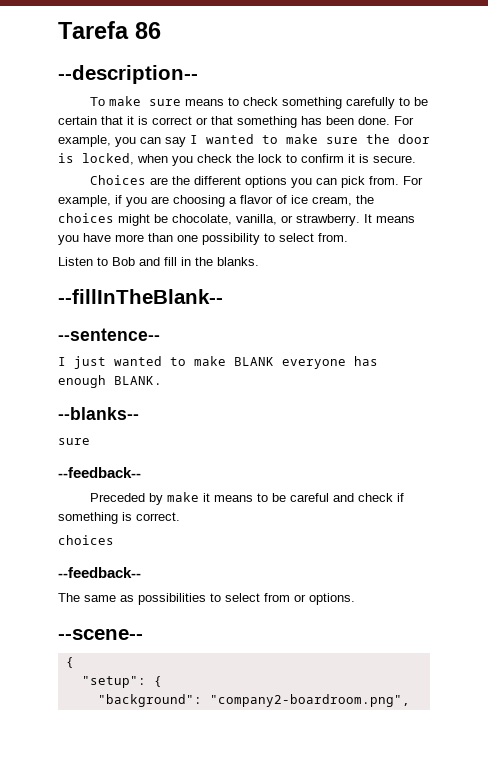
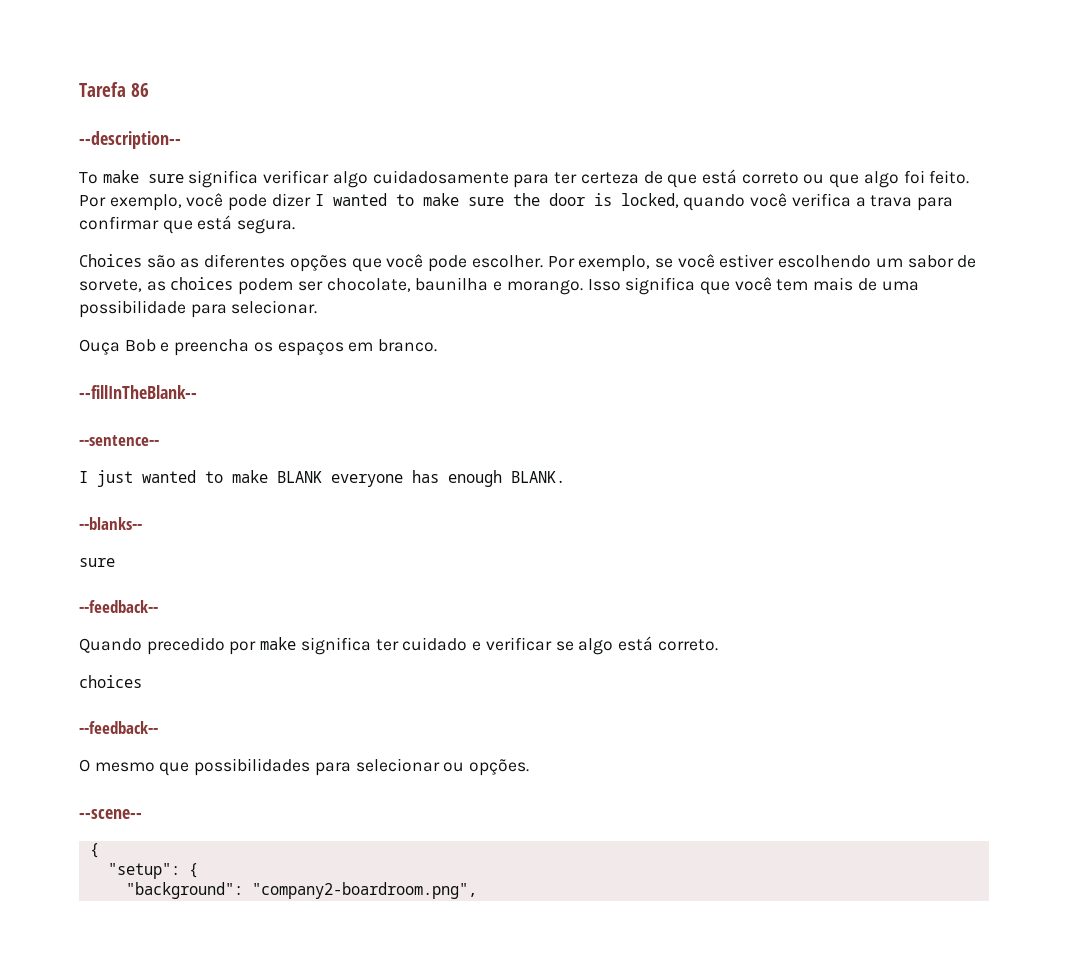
[185,97,429,109] [58,116,414,128] [58,135,186,147] means to check something carefully to be certain that it is correct or that something has been done. For example, you can say -> [188,169,970,188] [79,193,311,211] significa verificar algo cuidadosamente para ter certeza de que está correto ou que algo foi feito. Por exemplo, você pode dizer
[137,154,416,166] [90,175,424,188] [58,195,374,207] [58,213,415,226] [58,233,348,245] [58,257,259,266] when you check the lock to confirm it is secure. // Choices are the different options you can pick from. For example, if you are choosing a flavor of ice cream, the choices might be chocolate, vanilla, or strawberry. It means you have more than one possibility to select from. // Listen to Bob and fill in the blanks. -> [683,193,953,211] [79,215,296,234] [79,254,977,272] [79,277,919,295] [79,300,318,318] [79,339,438,356] quando você verifica a trava para confirmar que está segura. // Choices são as diferentes opções que você pode escolher. Por exemplo, se você estiver escolhendo um sabor de sorvete, as choices podem ser chocolate, baunilha e morango. Isso significa que você tem mais de uma possibilidade para selecionar. // Ouça Bob e preencha os espaços em branco.
[90,492,405,505] [58,512,180,524] [58,535,114,545] [58,567,141,578] [58,593,355,605] Preceded by make it means to be careful and check if something is correct. // choices // --feedback-- // The same as possibilities to select from or options. -> [79,636,718,655] [79,675,142,688] [79,721,158,734] [79,758,530,776] Quando precedido por make significa ter cuidado e verificar se algo está correto. // choices // --feedback-- // O mesmo que possibilidades para selecionar ou opções.

